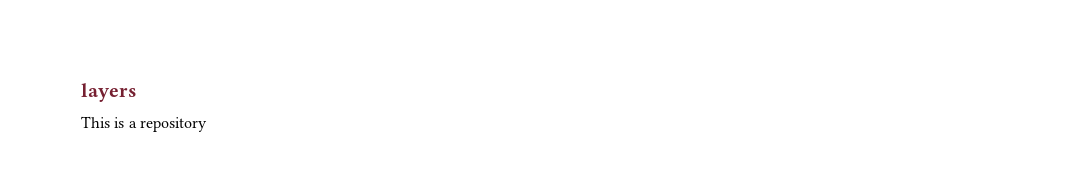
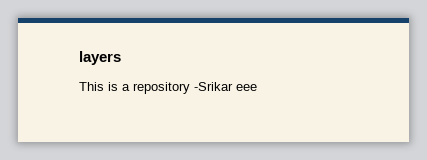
(207, 124) none -> [194,82,257,91] -Srikar eee

